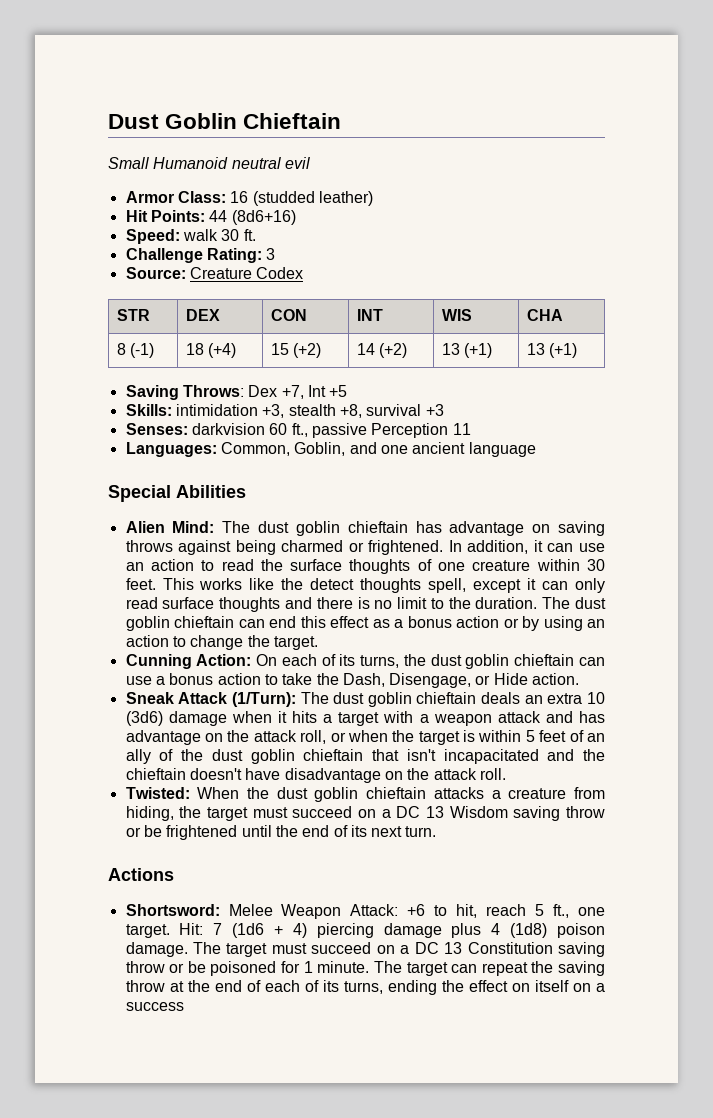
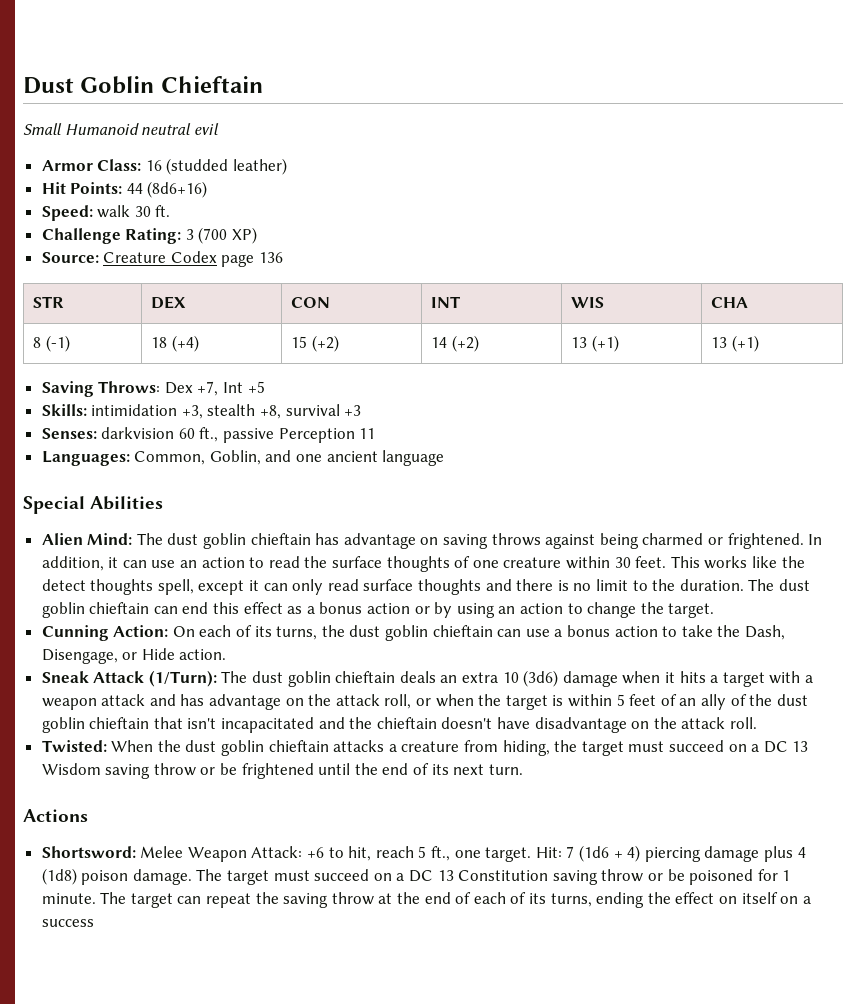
(276, 254) none -> [198,227,258,244] (700 XP)
(304, 273) none -> [221,252,284,267] page 136

